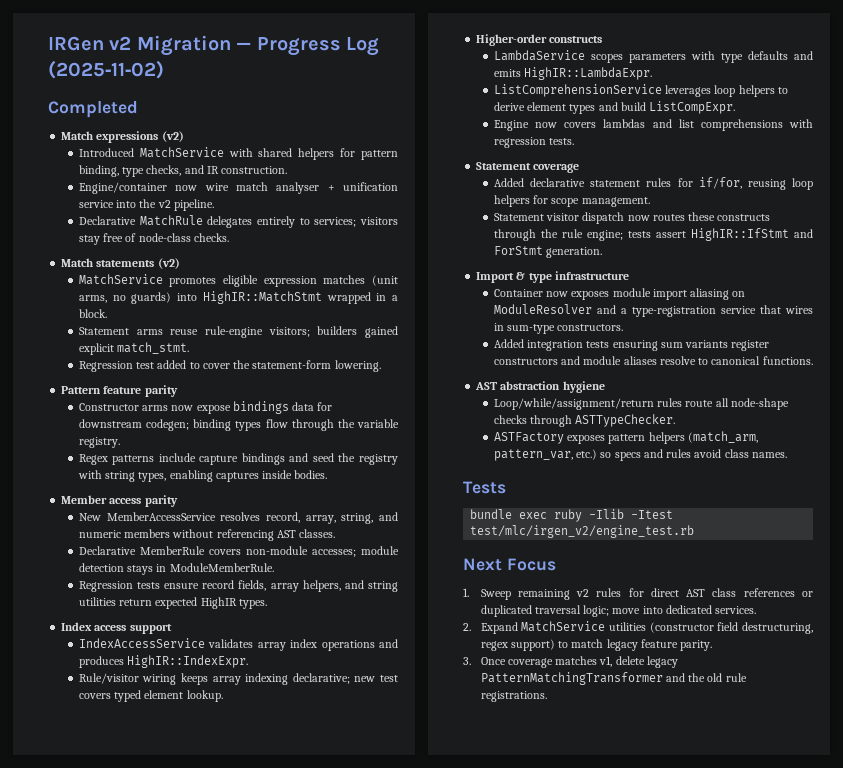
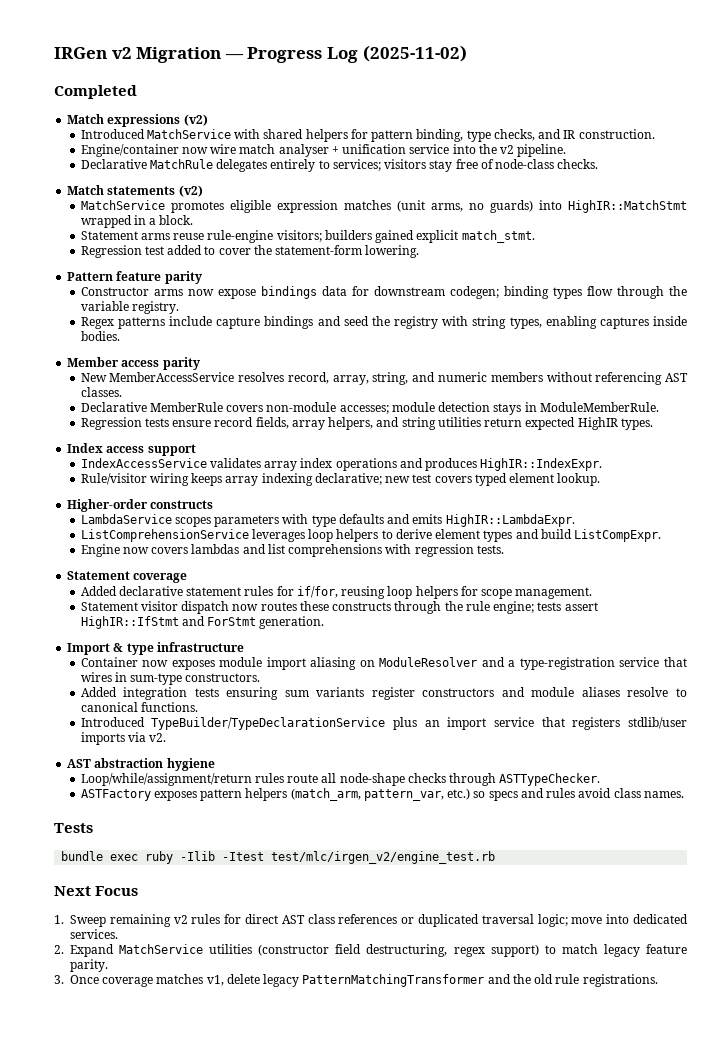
(813, 360) none -> [80,717,688,730] [80,732,167,745] // Introduced TypeBuilder/TypeDeclarationService plus an import service that registers stdlib/user imports via v2.

